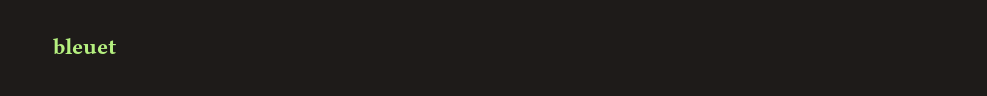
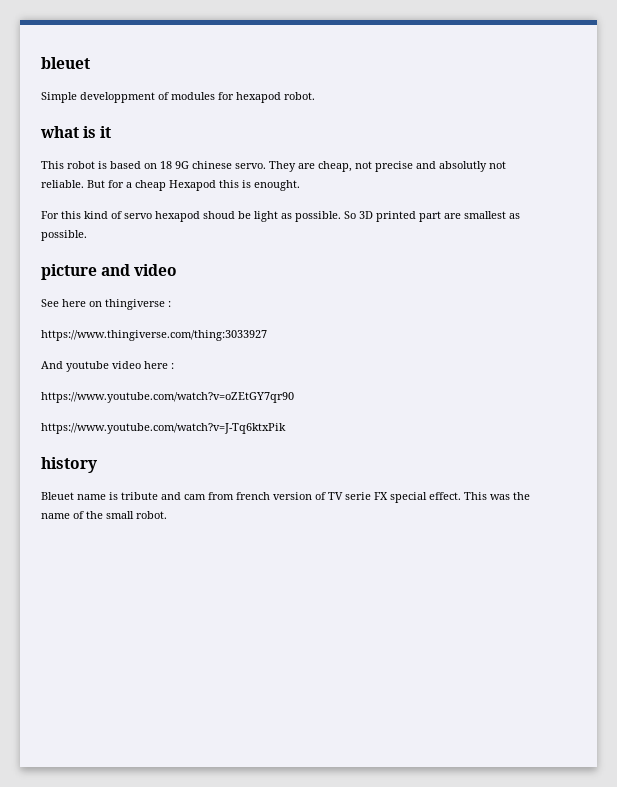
(116, 46) none -> [41,92,315,103] [40,126,112,138] [41,161,506,172] [41,180,300,191] [41,211,520,222] [41,230,87,241] [41,264,178,280] [41,299,171,310] [41,330,267,341] [41,361,174,372] [41,392,294,403] [41,423,286,434] [41,457,97,473] [41,492,530,503] [41,511,167,519] // Simple developpment of modules for hexapod robot. // what is it // This robot is based on 18 9G chinese servo. They are cheap, not precise and absolutly not reliable. But for a cheap Hexapod this is enought. // For this kind of servo hexapod shoud be light as possible. So 3D printed part are smallest as possible. // picture and video // See here on thingiverse : // https://www.thingiverse.com/thing:3033927 // And youtube video here : // https://www.youtube.com/watch?v=oZEtGY7qr90 // https://www.youtube.com/watch?v=J-Tq6ktxPik // history // Bleuet name is tribute and cam from french version of TV serie FX special effect. This was the name of the small robot.

